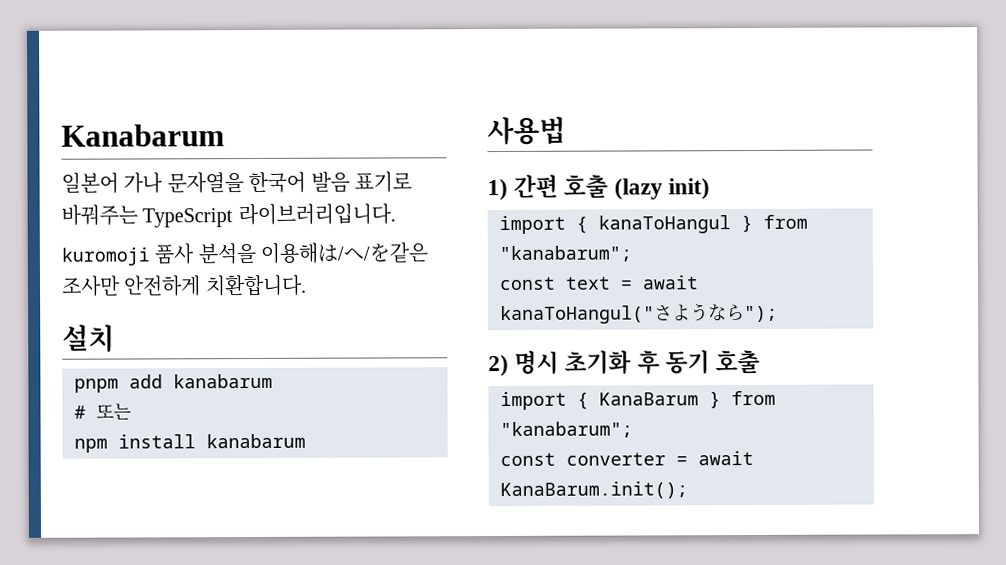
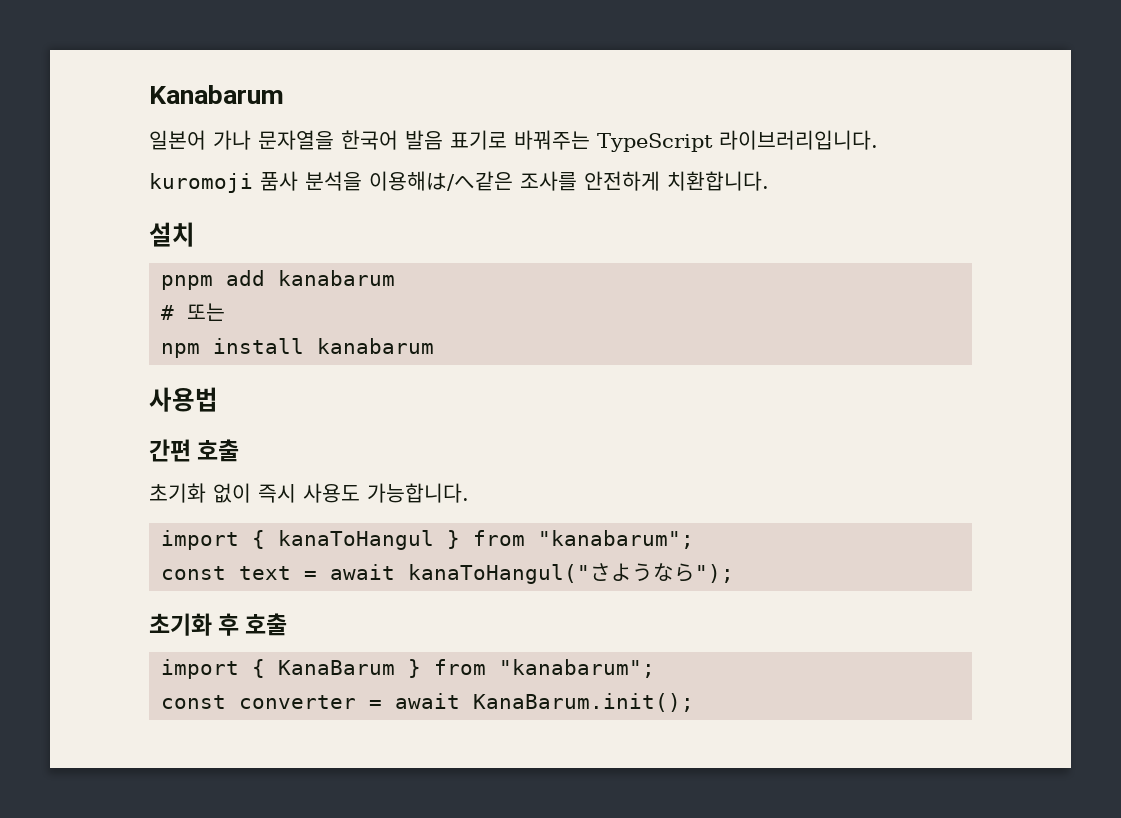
[363,242,429,263] [61,275,121,297] /を같은 조사만 -> [475,171,577,191] 같은 조사를
[487,178,508,201] 1) -> (218, 399) none
[613,178,710,200] (lazy init) -> [149,483,469,503] // 초기화 없이 즉시 사용도 가능합니다.
[488,350,560,377] 2) 명시 -> (735, 573) none
[664,350,710,375] 동기 -> (240, 624) none

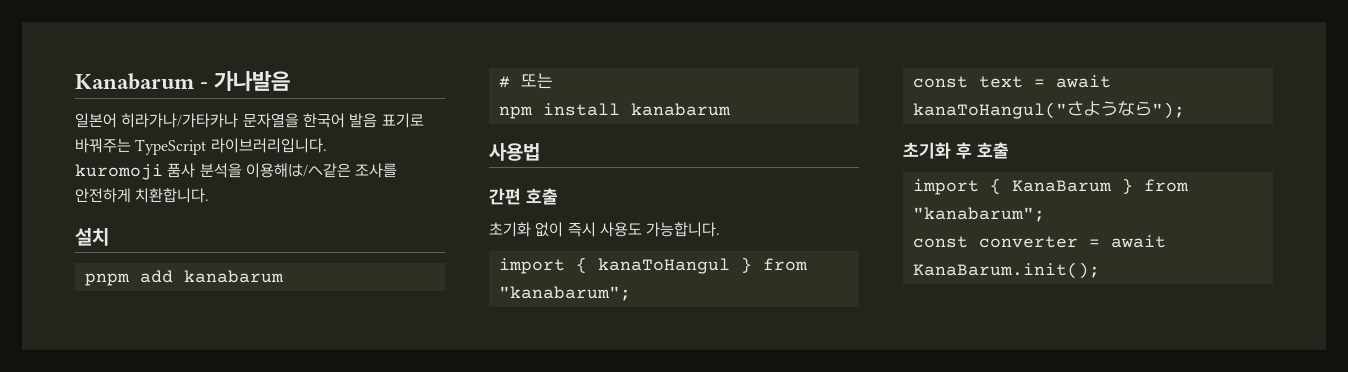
(284, 94) none -> [200,71,291,91] - 가나발음
[213,130,251,150] 가나 -> [121,113,239,128] 히라가나/가타카나

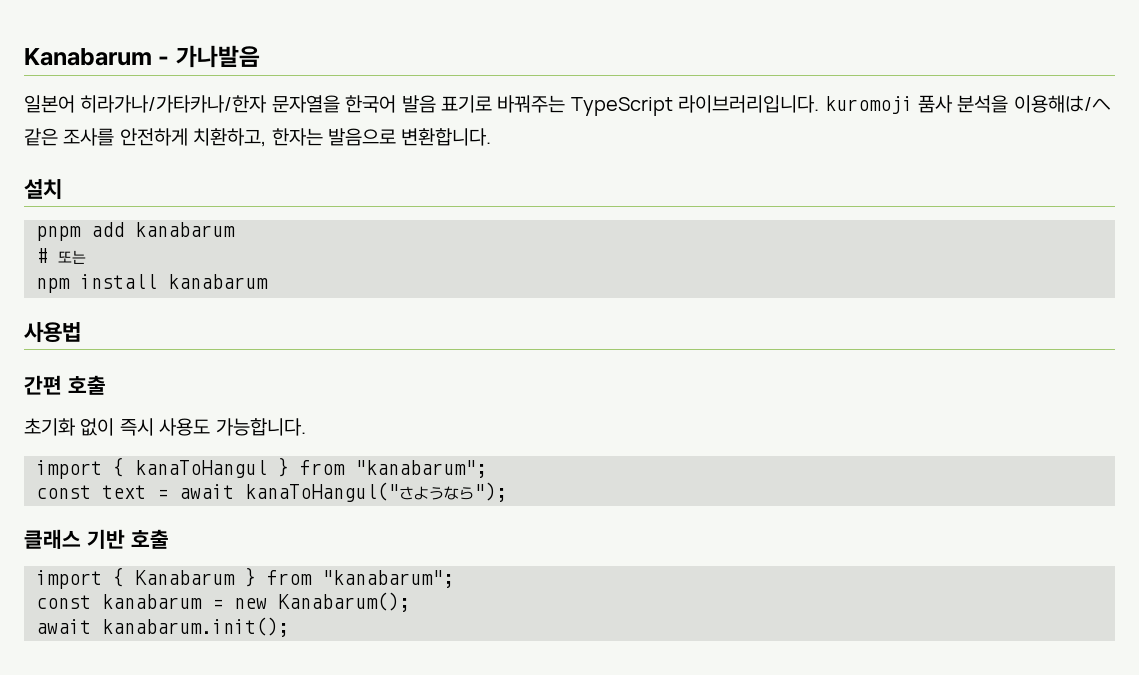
[121,113,239,128] 히라가나/가타카나 -> [80,95,268,113] 히라가나/가타카나/한자
(327, 145) // -> (820, 104) none
[135,188,210,203] 치환합니다. -> [193,128,492,147] 치환하고, 한자는 발음으로 변환합니다.
[903,142,972,159] 초기화 후 -> [24,529,125,549] 클래스 기반
[1011,178,1189,194] [912,207,1045,222] [912,235,1166,248] [912,262,1100,279] KanaBarum } from "kanabarum"; // const converter = await KanaBarum.init(); -> [135,567,454,588] [36,592,410,612] [36,617,289,637] Kanabarum } from "kanabarum"; // const kanabarum = new Kanabarum(); // await kanabarum.init();

